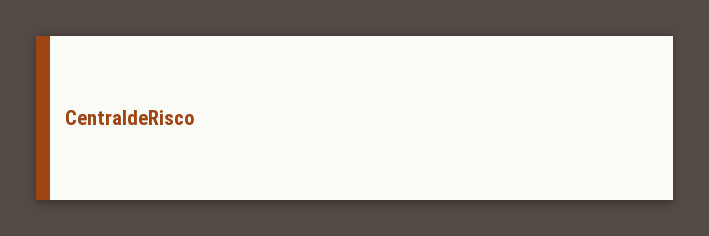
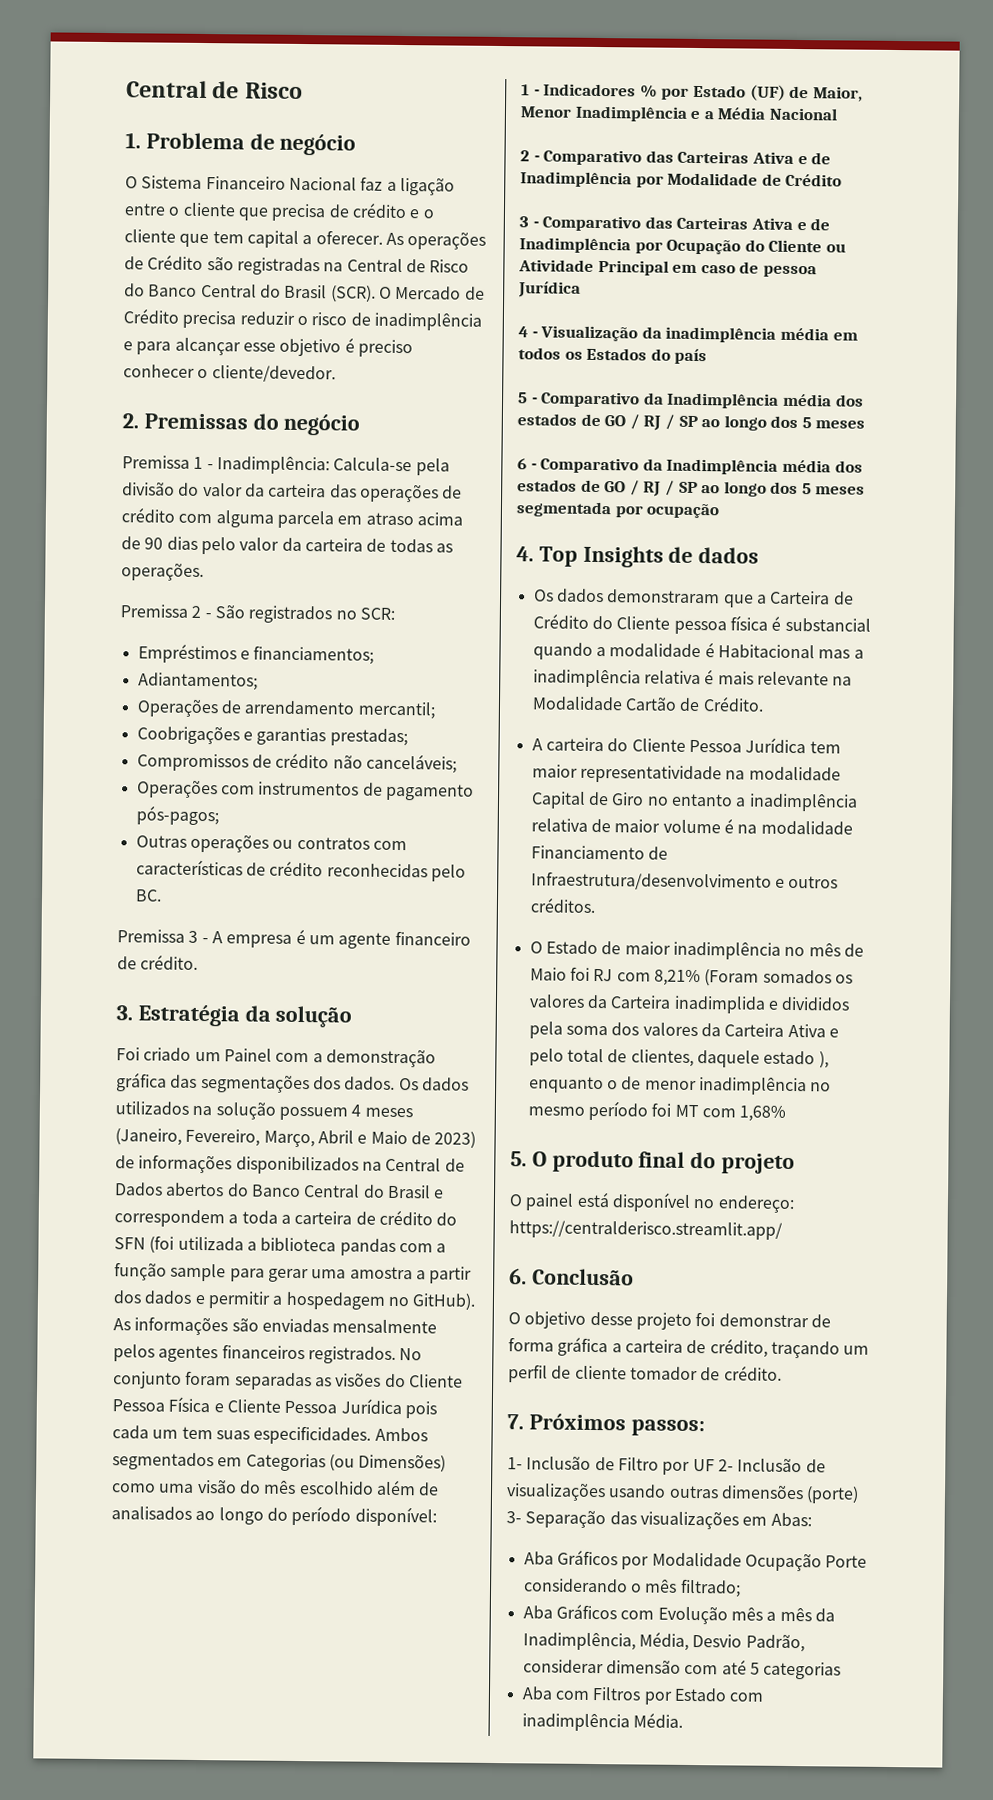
[65,110,195,125] CentraldeRisco -> [126,80,303,99] [125,132,357,156] [125,175,455,196] [124,202,434,222] [124,229,487,250] [124,254,470,276] [124,283,485,303] [123,308,482,331] [123,337,413,358] [123,364,336,383] [122,413,361,436] [122,455,450,476] [122,482,463,503] [121,507,463,529] [121,536,453,555] [121,563,204,582] [120,604,395,624] [137,643,375,665] [137,672,258,691] [136,699,435,720] [136,726,408,747] [136,752,457,774] [136,780,474,801] [135,805,219,826] [135,834,407,853] [135,859,466,882] [134,889,162,902] [117,928,471,949] [117,954,199,970] [116,1004,353,1028] [116,1047,436,1068] [116,1072,469,1094] [115,1101,413,1121] [115,1128,477,1149] [115,1154,465,1175] [114,1182,445,1199] [114,1209,458,1228] [114,1235,447,1256] [114,1262,473,1284] [113,1290,477,1311] [113,1316,438,1336] [113,1344,423,1364] [113,1370,463,1391] [112,1396,437,1419] [112,1425,428,1445] [112,1452,447,1473] [111,1479,440,1496] [111,1505,437,1527] [521,83,863,102] [520,105,838,122] [520,149,832,166] [520,171,843,188] [519,215,831,232] [519,237,846,255] [518,259,817,278] [518,281,581,298] [518,325,858,343] [518,347,708,365] [518,391,864,409] [517,413,866,431] [517,457,863,475] [517,479,866,497] [516,501,721,519] [516,545,760,568] [533,588,854,608] [532,613,871,635] [532,642,864,660] [532,668,853,688] [531,696,764,712] [531,737,841,754] [531,764,841,784] [530,791,858,812] [530,818,853,835] [530,845,668,860] [530,871,839,891] [529,897,596,913] [529,940,864,960] [529,966,853,987] [528,994,851,1014] [528,1021,839,1039] [528,1048,829,1069] [528,1076,832,1096] [527,1100,787,1122] [510,1150,796,1175] [509,1191,795,1214] [509,1220,783,1240] [509,1268,634,1286] [508,1311,831,1330] [508,1336,870,1359] [508,1364,782,1383] [507,1413,705,1437] [507,1456,826,1475] [506,1483,860,1504] [506,1510,812,1530] [523,1549,868,1572] [523,1578,741,1598] [522,1603,835,1625] [522,1631,805,1653] [522,1659,842,1680] [521,1686,764,1705] [521,1712,683,1732] Central de Risco // 1. Problema de negócio // O Sistema Financeiro Nacional faz a ligação entre o cliente que precisa de crédito e o cliente que tem capital a oferecer. As operações de Crédito são registradas na Central de Risco do Banco Central do Brasil (SCR). O Mercado de Crédito precisa reduzir o risco de inadimplência e para alcançar esse objetivo é preciso conhecer o cliente/devedor. // 2. Premissas do negócio // Premissa 1 - Inadimplência: Calcula-se pela divisão do valor da carteira das operações de crédito com alguma parcela em atraso acima de 90 dias pelo valor da carteira de todas as operações. // Premissa 2 - São registrados no SCR: // Empréstimos e financiamentos; // Adiantamentos; // Operações de arrendamento mercantil; // Coobrigações e garantias prestadas; // Compromissos de crédito não canceláveis; // Operações com instrumentos de pagamento pós-pagos; // Outras operações ou contratos com características de crédito reconhecidas pelo BC. // Premissa 3 - A empresa é um agente financeiro de crédito. // 3. Estratégia da solução // Foi criado um Painel com a demonstração gráfica das segmentações dos dados. Os dados utilizados na solução possuem 4 meses (Janeiro, Fevereiro, Março, Abril e Maio de 2023) de informações disponibilizados na Central de Dados abertos do Banco Central do Brasil e correspondem a toda a carteira de crédito do SFN (foi utilizada a biblioteca pandas com a função sample para gerar uma amostra a partir dos dados e permitir a hospedagem no GitHub). As informações são enviadas mensalmente pelos agentes financeiros registrados. No conjunto foram separadas as visões do Cliente Pessoa Física e Cliente Pessoa Jurídica pois cada um tem suas especificidades. Ambos segmentados em Categorias (ou Dimensões) como uma visão do mês escolhido além de analisados ao longo do período disponível: // 1 - Indicadores % por Estado (UF) de Maior, Menor Inadimplência e a Média Nacional // 2 - Comparativo das Carteiras Ativa e de Inadimplência por Modalidade de Crédito // 3 - Comparativo das Carteiras Ativa e de Inadimplência por Ocupação do Cliente ou Atividade Principal em caso de pessoa Jurídica // 4 - Visualização da inadimplência média em todos os Estados do país // 5 - Comparativo da Inadimplência média dos estados de GO / RJ / SP ao longo dos 5 meses // 6 - Comparativo da Inadimplência média dos estados de GO / RJ / SP ao longo dos 5 meses segmentada por ocupação // 4. Top Insights de dados // Os dados demonstraram que a Carteira de Crédito do Cliente pessoa física é substancial quando a modalidade é Habitacional mas a inadimplência relativa é mais relevante na Modalidade Cartão de Crédito. // A carteira do Cliente Pessoa Jurídica tem maior representatividade na modalidade Capital de Giro no entanto a inadimplência relativa de maior volume é na modalidade Financiamento de Infraestrutura/desenvolvimento e outros créditos. // O Estado de maior inadimplência no mês de Maio foi RJ com 8,21% (Foram somados os valores da Carteira inadimplida e divididos pela soma dos valores da Carteira Ativa e pelo total de clientes, daquele estado ), enquanto o de menor inadimplência no mesmo período foi MT com 1,68% // 5. O produto final do projeto // O painel está disponível no endereço: https://centralderisco.streamlit.app/ // 6. Conclusão // O objetivo desse projeto foi demonstrar de forma gráfica a carteira de crédito, traçando um perfil de cliente tomador de crédito. // 7. Próximos passos: // 1- Inclusão de Filtro por UF 2- Inclusão de visualizações usando outras dimensões (porte) 3- Separação das visualizações em Abas: // Aba Gráficos por Modalidade Ocupação Porte considerando o mês filtrado; // Aba Gráficos com Evolução mês a mês da Inadimplência, Média, Desvio Padrão, considerar dimensão com até 5 categorias // Aba com Filtros por Estado com inadimplência Média.

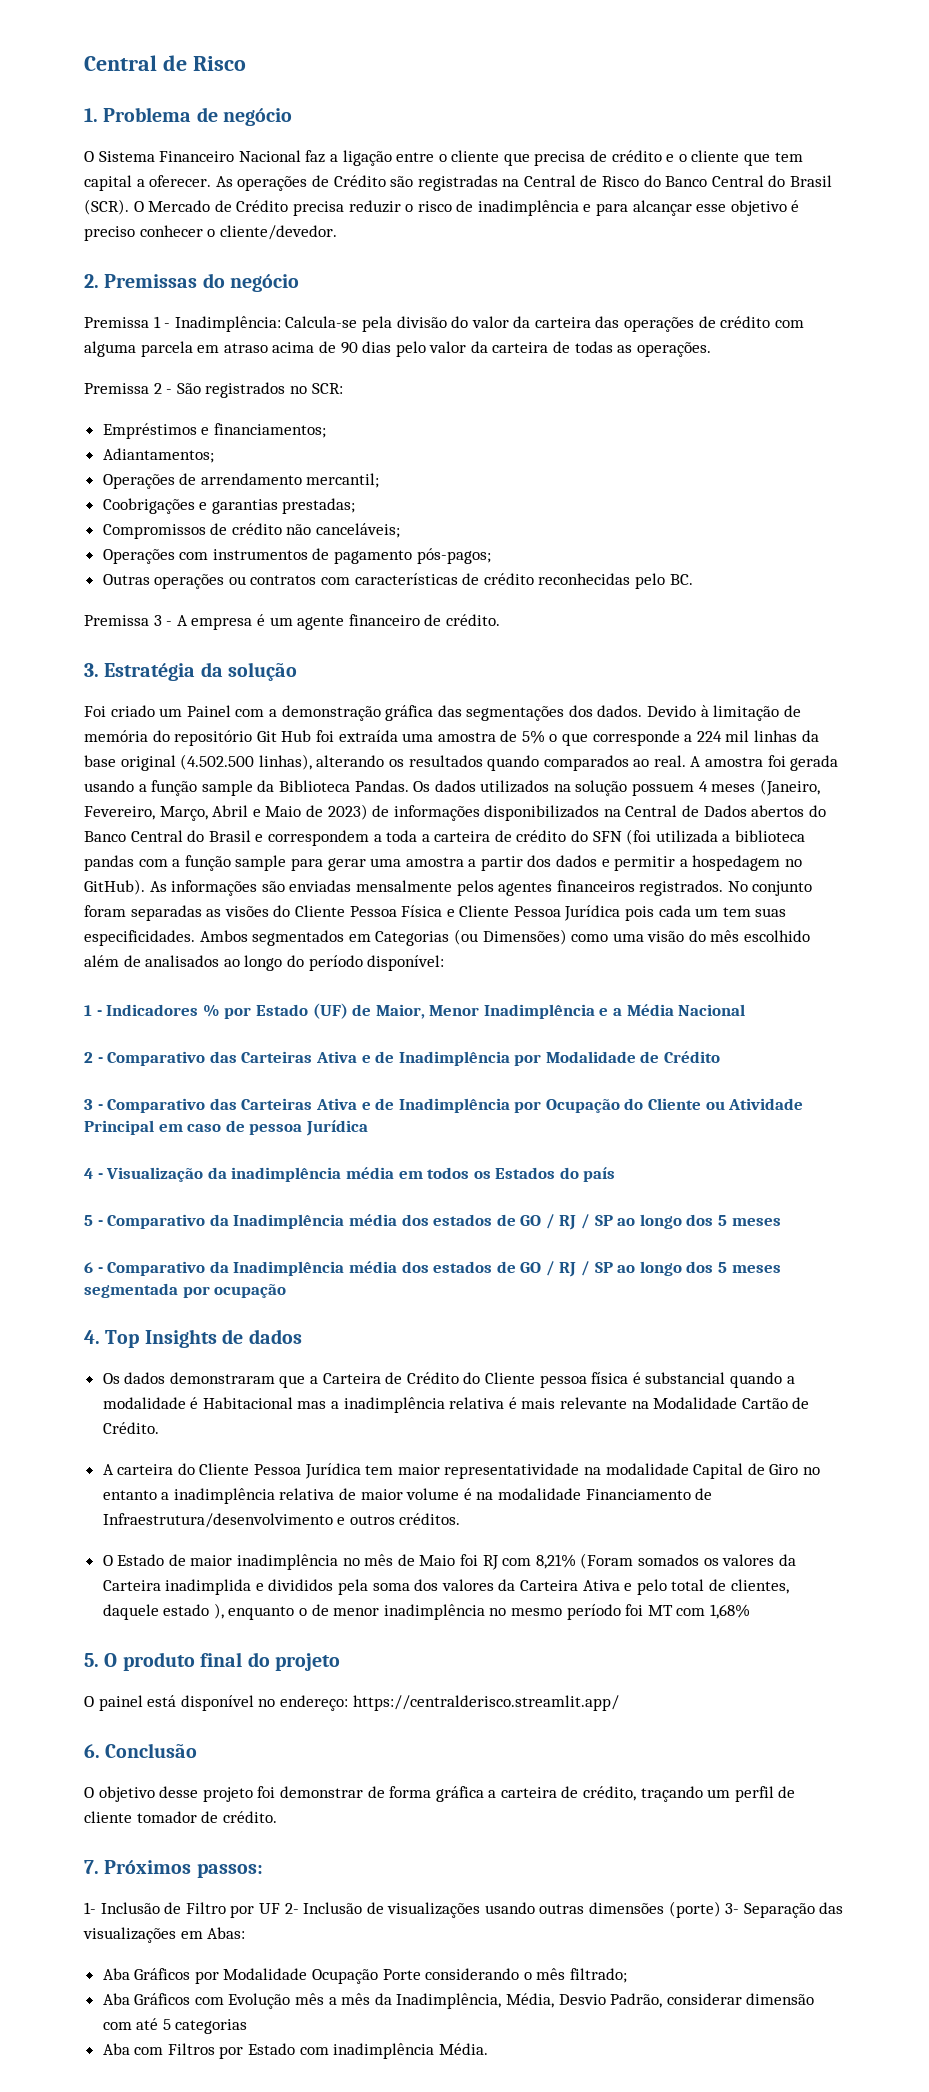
(396, 1083) none -> [647,705,801,721] [84,730,819,746] [84,754,839,771] [84,780,409,796] Devido à limitação de memória do repositório Git Hub foi extraída uma amostra de 5% o que corresponde a 224 mil linhas da base original (4.502.500 linhas), alterando os resultados quando comparados ao real. A amostra foi gerada usando a função sample da Biblioteca Pandas.

